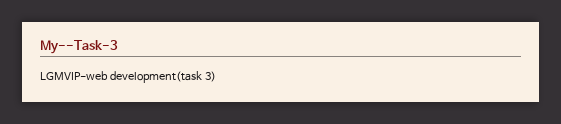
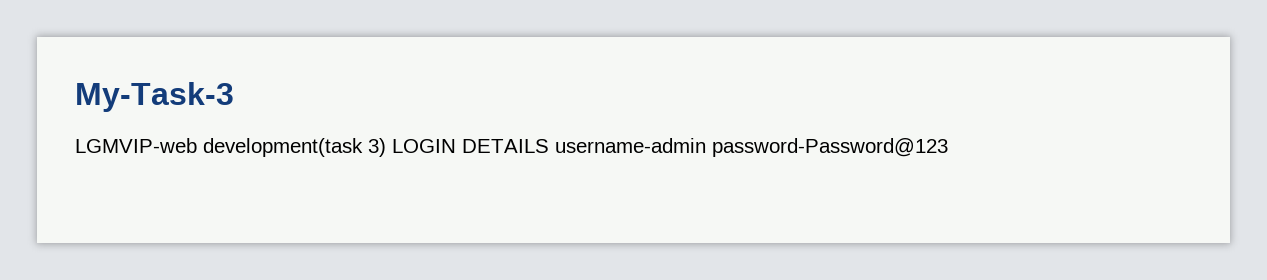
[40,40,118,54] My--Task-3 -> [75,82,234,112] My-Task-3
(216, 76) none -> [392,138,948,157] LOGIN DETAILS username-admin password-Password@123

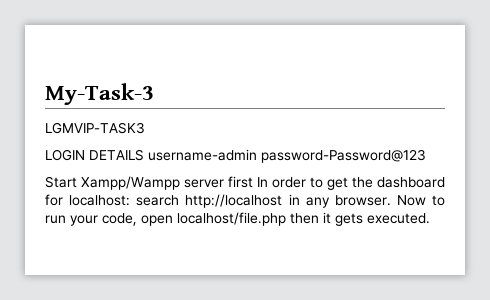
[75,138,386,157] LGMVIP-web development(task 3) -> [45,122,145,134] LGMVIP-TASK3 //
(948, 147) none -> [45,176,445,190] [45,194,445,208] [45,212,430,226] // Start Xampp/Wampp server first In order to get the dashboard for localhost: search http://localhost in any browser. Now to run your code, open localhost/file.php then it gets executed.

